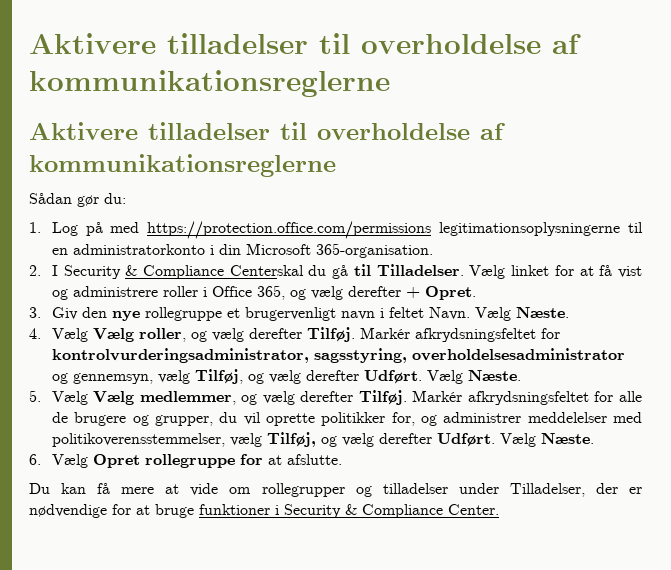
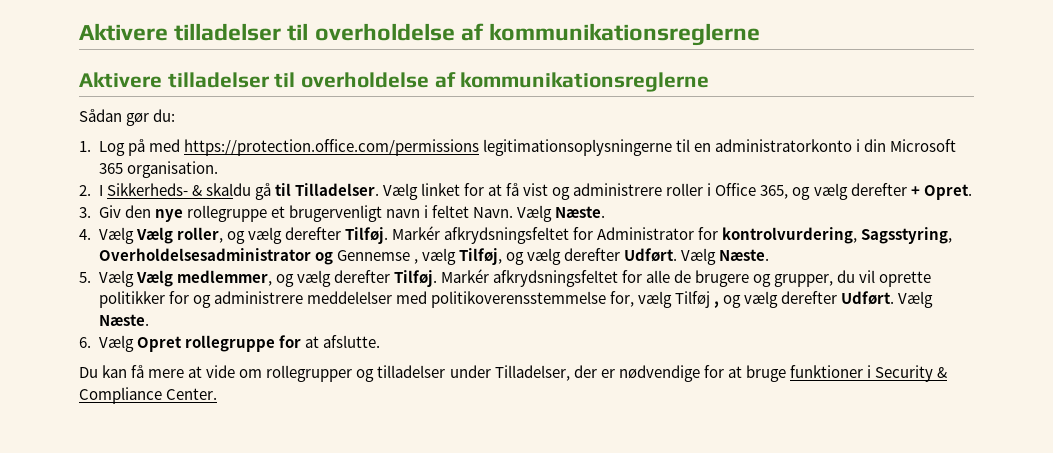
[315,243,433,258] 365-organisation. -> [98,161,218,178] 365 organisation.
[63,265,327,279] Security & Compliance Centerskal du -> [106,183,251,196] Sikkerheds- & skaldu
[51,348,625,363] [51,373,153,384] kontrolvurderingsadministrator, sagsstyring, overholdelsesadministrator og gennemsyn, -> [597,227,953,244] [98,248,418,265] Administrator for kontrolvurdering, Sagsstyring, Overholdelsesadministrator og Gennemse ,
[391,412,643,426] [51,432,316,447] for, og administrer meddelelser med politikoverensstemmelser, vælg Tilføj, -> [168,291,719,308] for og administrere meddelelser med politikoverensstemmelse for, vælg Tilføj ,

